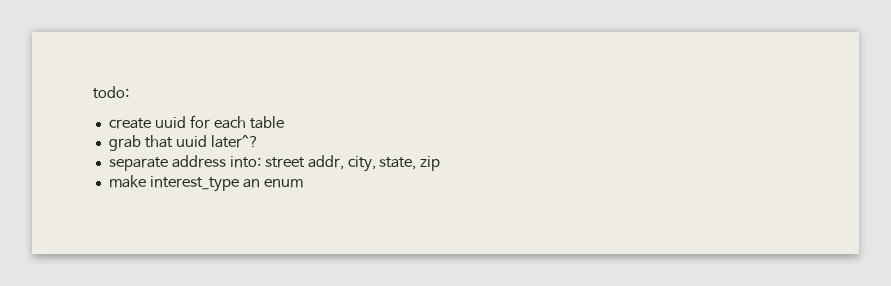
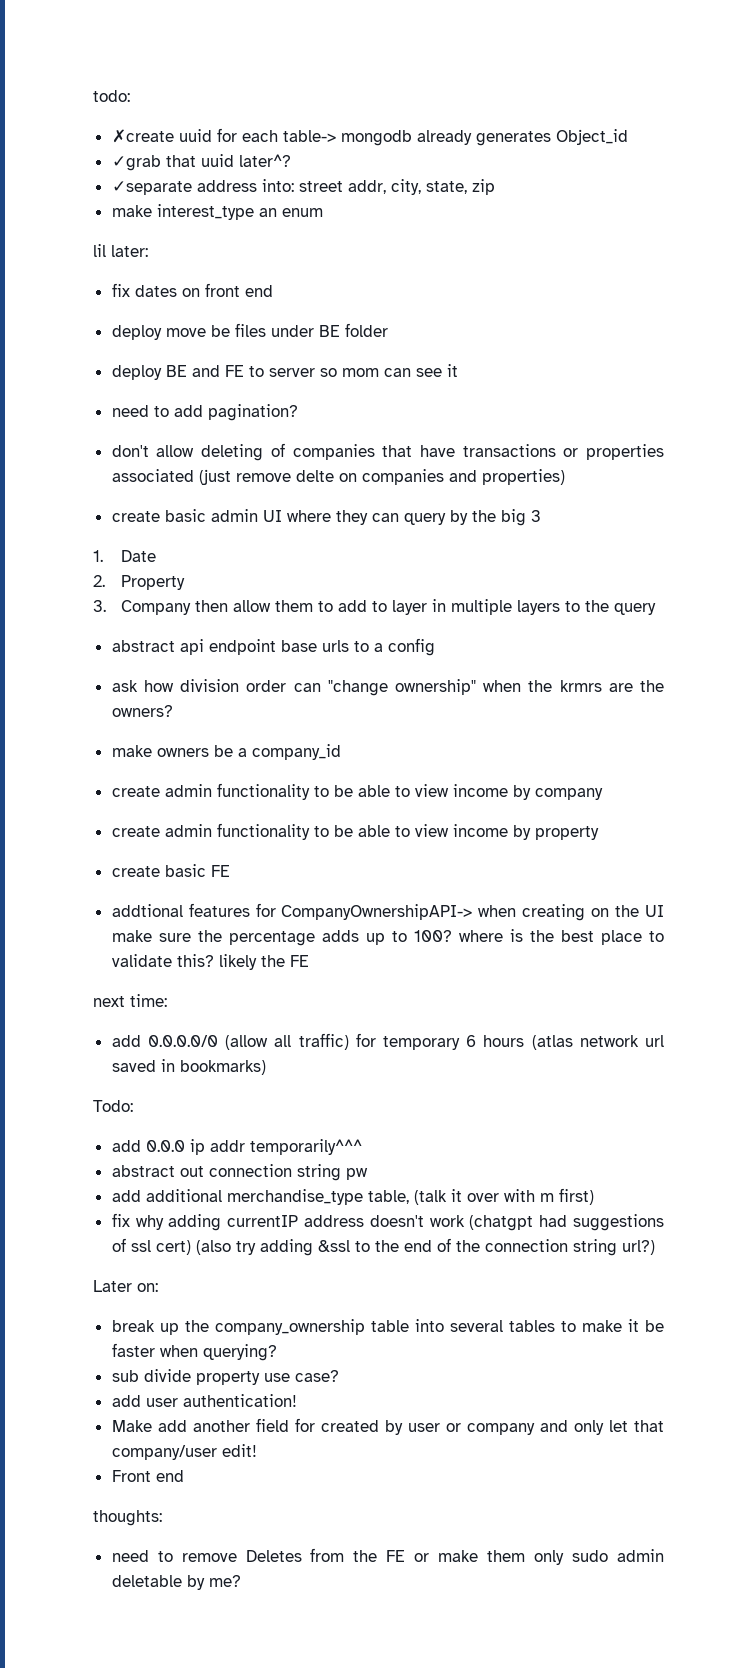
[108,118,151,129] create -> [111,129,174,143] ✗create
[249,116,284,129] [108,135,141,151] table // grab -> [282,129,628,146] [111,155,161,171] table-> mongodb already generates Object_id // ✓grab
[108,157,168,171] separate -> [111,181,192,195] ✓separate
(303, 183) none -> [93,244,148,257] [111,283,273,297] [111,323,388,340] [111,364,458,380] [111,404,298,421] [111,443,664,461] [111,469,565,485] [111,509,541,526] [93,550,157,562] [93,575,186,590] [93,599,657,615] [111,638,435,656] [111,679,664,696] [111,705,173,717] [111,744,341,760] [111,783,603,800] [111,823,599,840] [111,864,230,877] [111,903,665,921] [111,929,665,946] [111,954,309,970] [93,994,167,1007] [111,1033,664,1050] [111,1059,266,1075] [93,1100,133,1112] [111,1139,362,1155] [111,1164,368,1181] [111,1188,594,1205] [111,1213,664,1231] [111,1238,655,1256] [93,1280,158,1292] [111,1319,664,1335] [111,1343,277,1361] [111,1369,339,1385] [111,1394,297,1407] [111,1418,664,1435] [111,1444,257,1460] [111,1470,184,1482] [93,1510,162,1526] [111,1548,664,1565] [111,1575,241,1590] // lil later: // fix dates on front end // deploy move be files under BE folder // deploy BE and FE to server so mom can see it // need to add pagination? // don't allow deleting of companies that have transactions or properties associated (just remove delte on companies and properties) // create basic admin UI where they can query by the big 3 // 1. Date // 2. Property // 3. Company then allow them to add to layer in multiple layers to the query // abstract api endpoint base urls to a config // ask how division order can "change ownership" when the krmrs are the owners? // make owners be a company_id // create admin functionality to be able to view income by company // create admin functionality to be able to view income by property // create basic FE // addtional features for CompanyOwnershipAPI-> when creating on the UI make sure the percentage adds up to 100? where is the best place to validate this? likely the FE // next time: // add 0.0.0.0/0 (allow all traffic) for temporary 6 hours (atlas network url saved in bookmarks) // Todo: // add 0.0.0 ip addr temporarily^^^ // abstract out connection string pw // add additional merchandise_type table, (talk it over with m first) // fix why adding currentIP address doesn't work (chatgpt had suggestions of ssl cert) (also try adding &ssl to the end of the connection string url?) // Later on: // break up the company_ownership table into several tables to make it be faster when querying? // sub divide property use case? // add user authentication! // Make add another field for created by user or company and only let that company/user edit! // Front end // thoughts: // need to remove Deletes from the FE or make them only sudo admin deletable by me?

